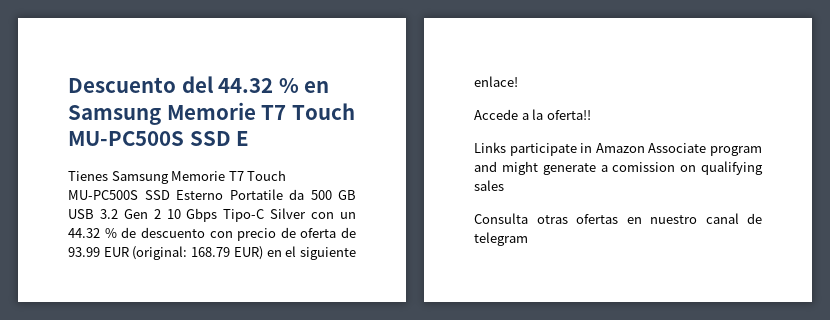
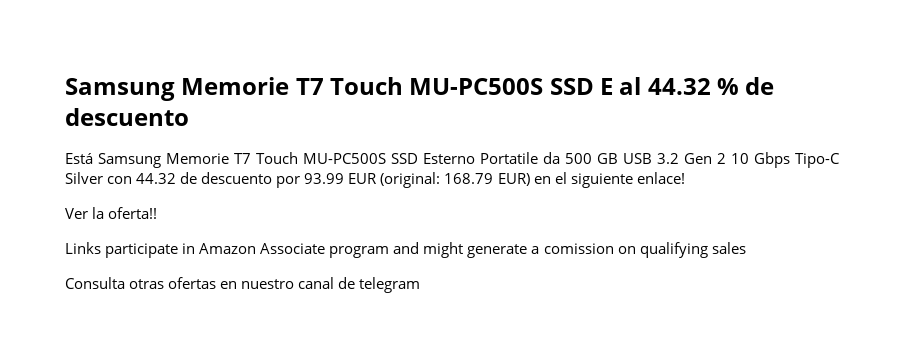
[68,76,330,93] Descuento del 44.32 % en -> (65, 89) none
[68,171,108,181] // Tienes -> [619,77,775,95] [65,108,189,126] [65,153,93,164] al 44.32 % de descuento // Está
[340,212,356,219] [68,227,356,241] un 44.32 % de descuento con precio de oferta de -> [136,172,301,188] 44.32 de descuento por
[474,109,529,120] Accede a -> [65,208,88,219] Ver

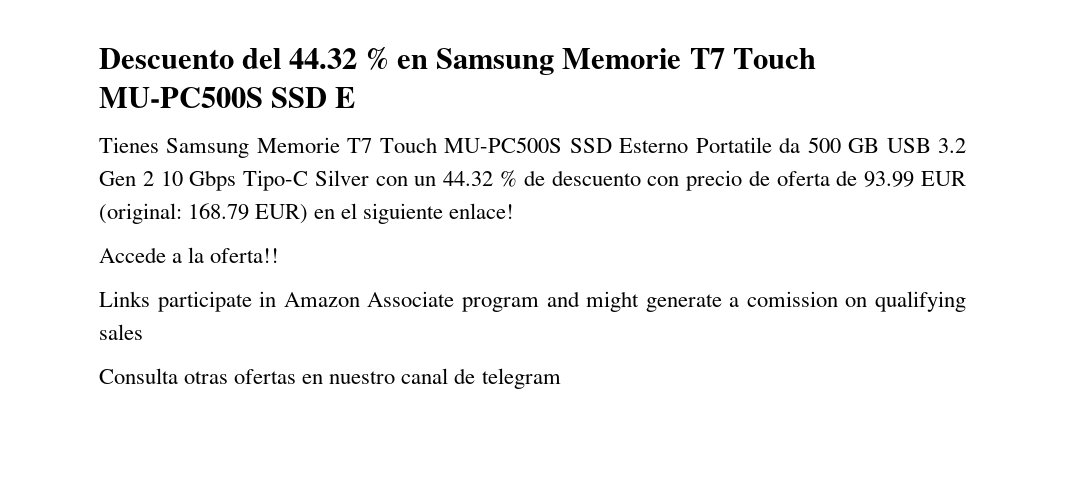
(65, 89) none -> [99,47,428,70] Descuento del 44.32 % en
[619,77,775,95] [65,108,189,126] [65,153,93,164] al 44.32 % de descuento // Está -> [99,137,159,153] // Tienes
[136,172,301,188] 44.32 de descuento por -> [414,170,858,191] un 44.32 % de descuento con precio de oferta de
[65,208,88,219] Ver -> [99,247,183,263] Accede a

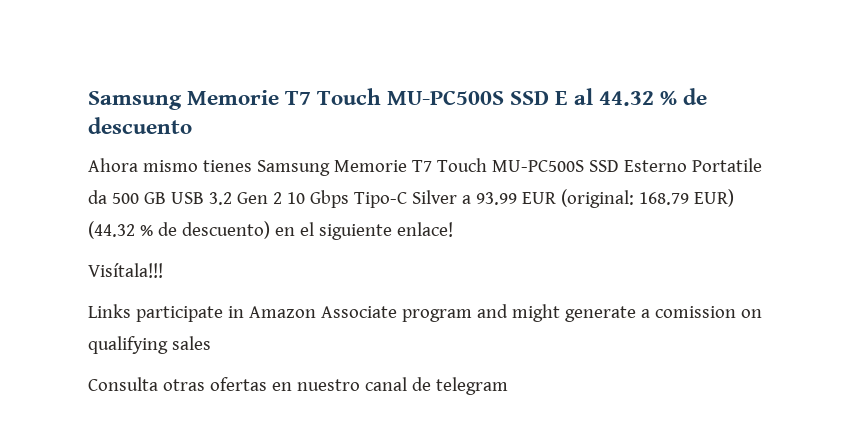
[99,47,428,70] Descuento del 44.32 % en -> (88, 100) none
[99,137,159,153] // Tienes -> [573,88,707,106] [88,117,192,134] [88,158,252,172] al 44.32 % de descuento // Ahora mismo tienes
[375,170,858,191] con un 44.32 % de descuento con precio de oferta de -> [461,195,471,204] a
(309, 214) none -> [88,221,270,239] (44.32 % de descuento)
[99,247,280,263] Accede a la oferta!! -> [88,263,163,278] Visítala!!!

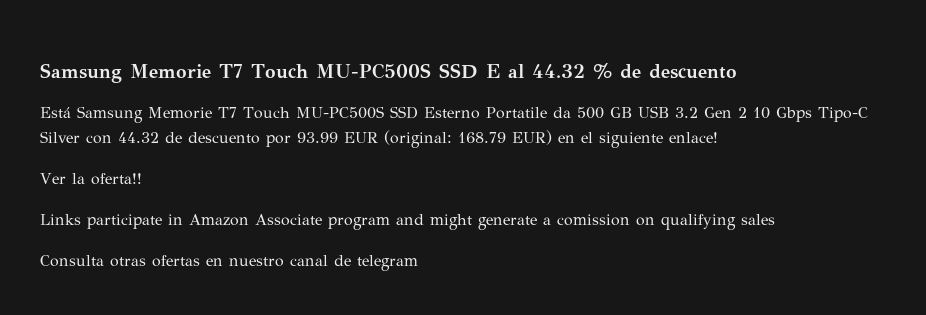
[88,158,252,172] Ahora mismo tienes -> [40,107,71,118] Está
[461,195,471,204] a -> [86,132,291,147] con 44.32 de descuento por
[88,221,270,239] (44.32 % de descuento) -> (552, 137) none
[88,263,163,278] Visítala!!! -> [40,173,142,185] Ver la oferta!!

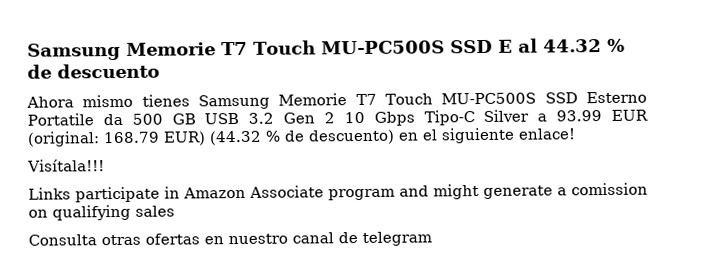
[40,107,71,118] Está -> [26,94,190,108] Ahora mismo tienes
[86,132,291,147] con 44.32 de descuento por -> [537,113,548,122] a
(552, 137) none -> [209,129,395,146] (44.32 % de descuento)
[40,173,142,185] Ver la oferta!! -> [27,159,105,172] Visítala!!!

